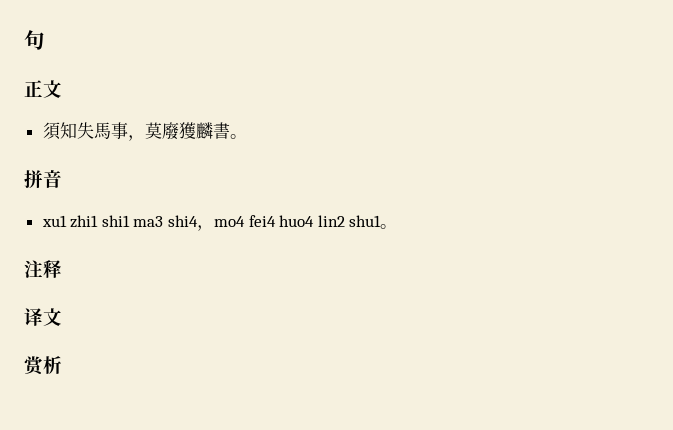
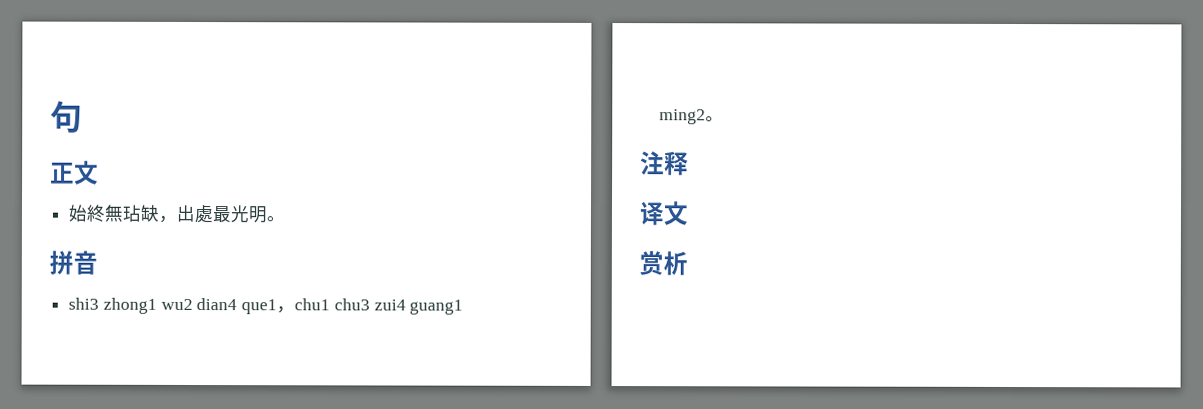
[42,122,247,141] [24,170,62,189] [41,215,382,231] 須知失馬事，莫廢獲麟書。 // 拼音 // xu1 zhi1 shi1 ma3 shi4，mo4 fei4 huo4 lin2 shu1 -> [68,204,286,224] [49,250,98,275] [68,297,464,315] [659,109,707,125] 始終無玷缺，出處最光明。 // 拼音 // shi3 zhong1 wu2 dian4 que1，chu1 chu3 zui4 guang1 ming2

